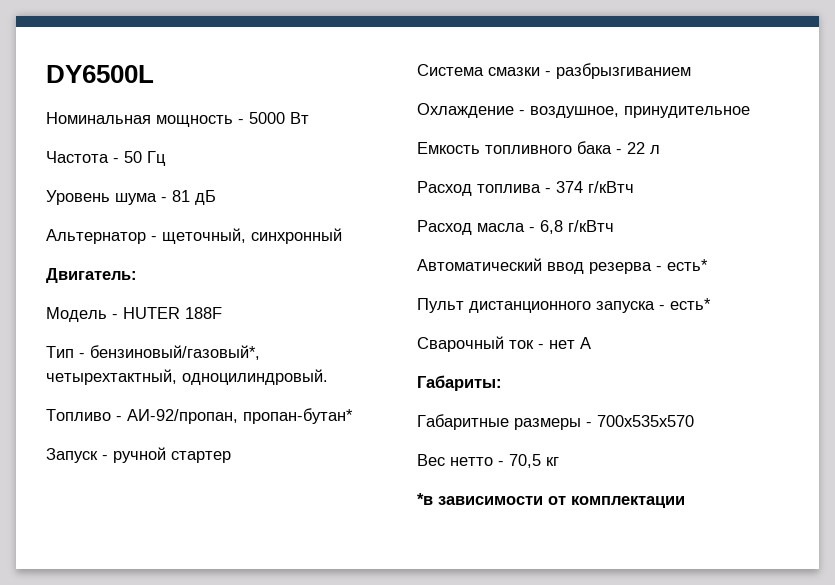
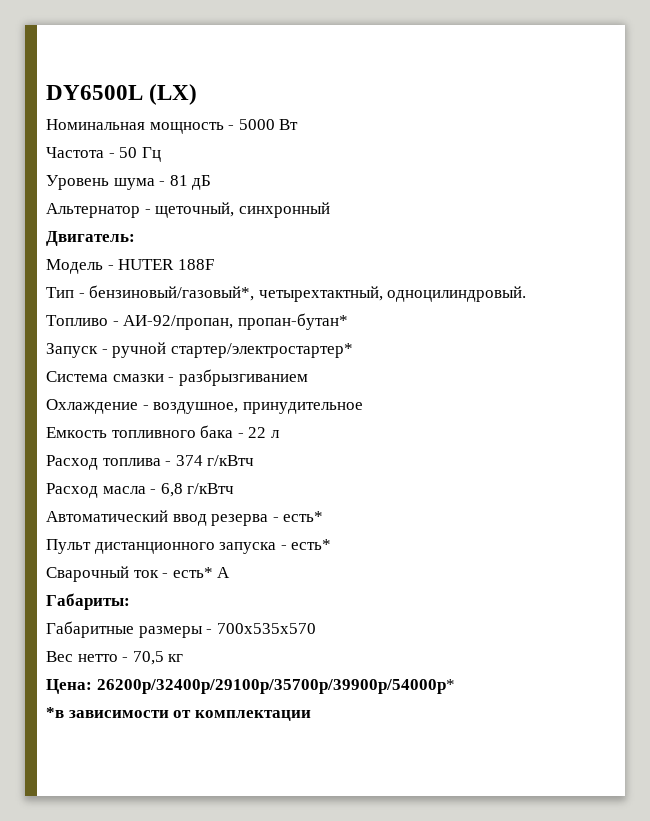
(154, 74) none -> [149,84,198,105] (LX)
[171,451,231,463] стартер -> [170,343,353,358] стартер/электростартер*
[549,340,575,349] нет -> [172,567,213,578] есть*
(559, 461) none -> [46,679,455,694] // Цена: 26200р/32400р/29100р/35700р/39900р/54000р*

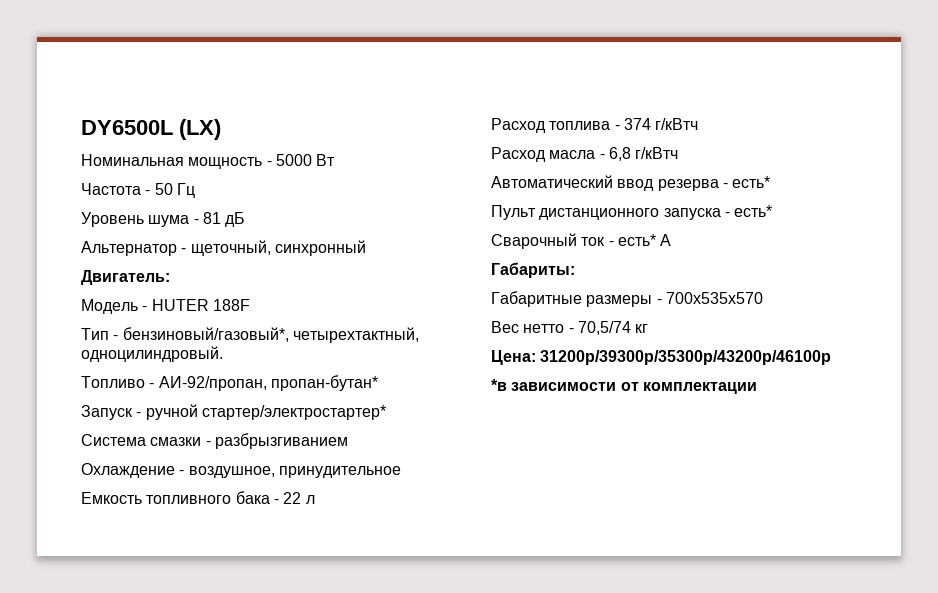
[132,651,164,665] 70,5 -> [577,321,631,335] 70,5/74
[96,679,455,694] 26200р/32400р/29100р/35700р/39900р/54000р* -> [540,350,832,365] 31200р/39300р/35300р/43200р/46100р

